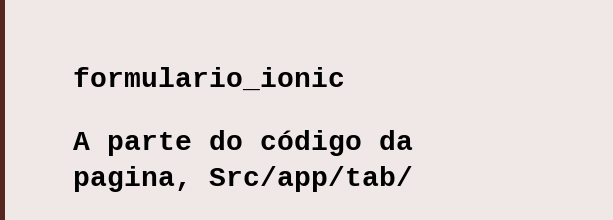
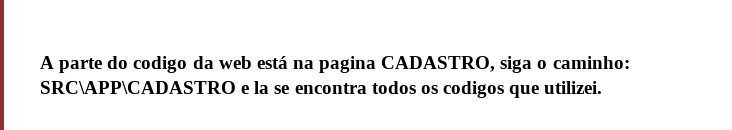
[73,67,345,91] formulario_ionic // -> (40, 62) none
[260,130,413,156] [73,166,413,192] código da pagina, Src/app/tab/ -> [133,56,630,73] [40,81,603,98] codigo da web está na pagina CADASTRO, siga o caminho: SRC\APP\CADASTRO e la se encontra todos os codigos que utilizei.

